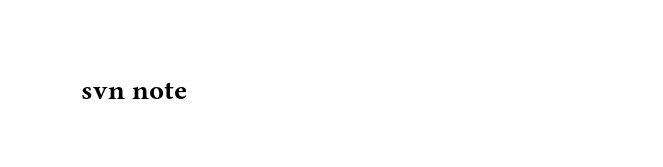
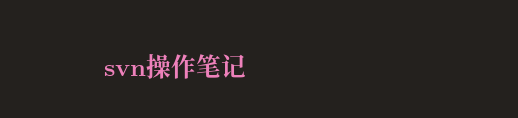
[132,82,188,99] note -> [146,54,246,79] 操作笔记

